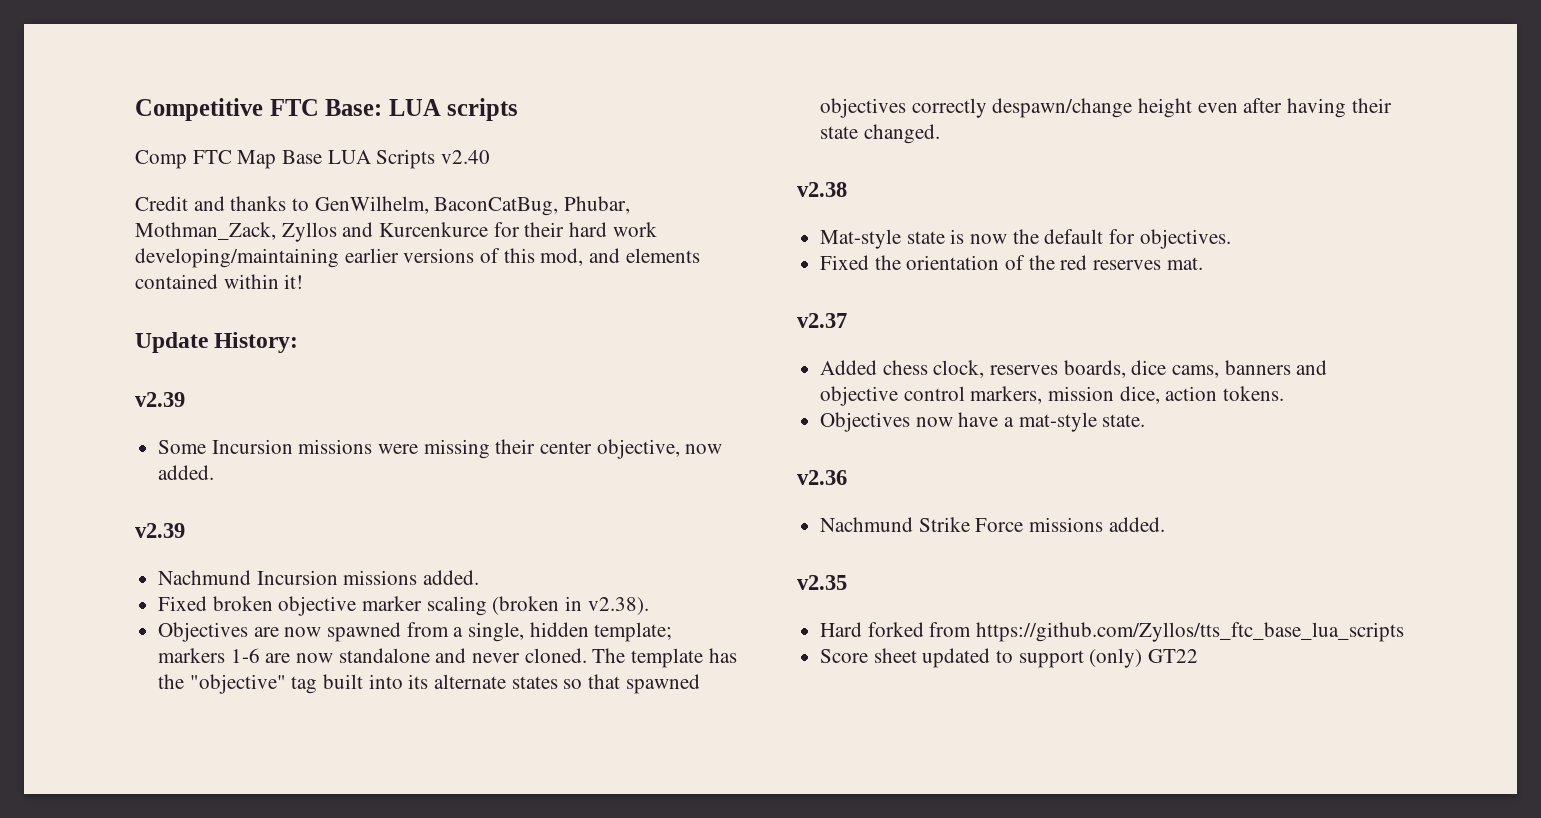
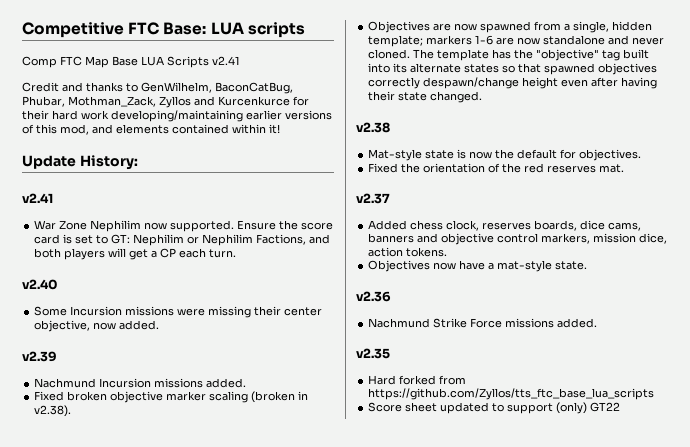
[441,150,491,164] v2.40 -> [212,56,240,65] v2.41
[135,392,185,407] v2.39 -> [22,193,53,203] [34,220,334,232] [34,234,331,246] [34,248,237,260] [22,279,58,290] v2.41 // War Zone Nephilim now supported. Ensure the score card is set to GT: Nephilim or Nephilim Factions, and both players will get a CP each turn. // v2.40

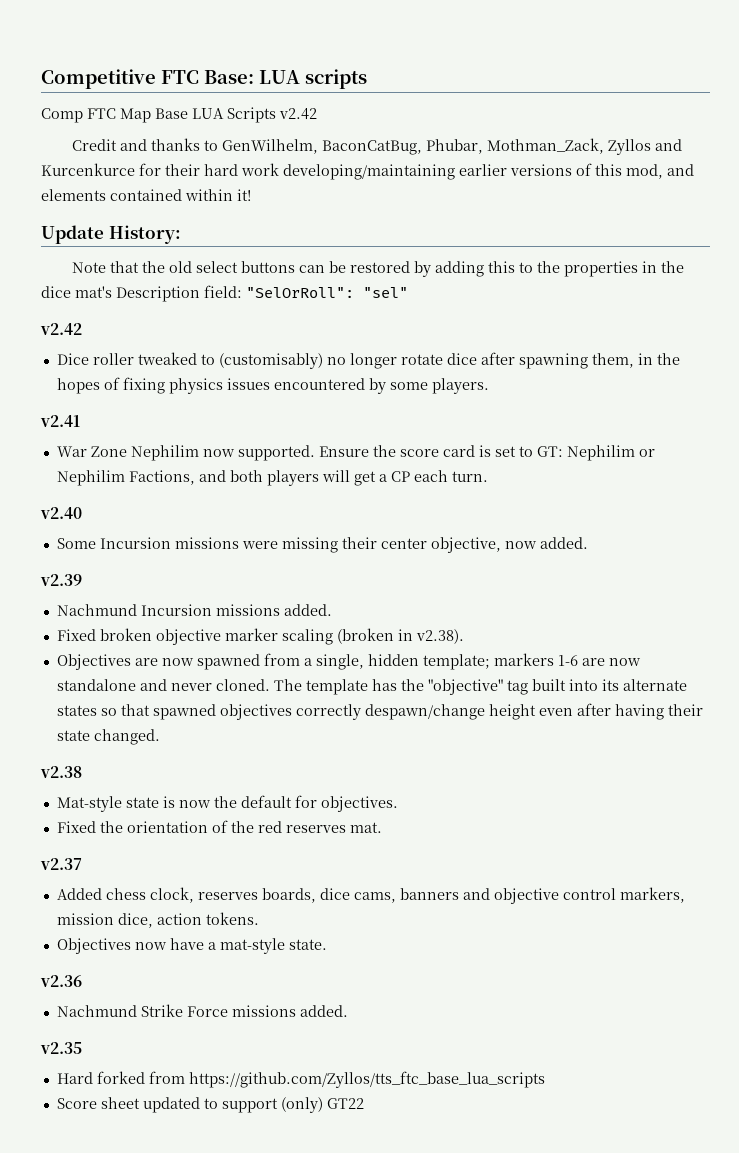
[212,56,240,65] v2.41 -> [279,108,317,120] v2.42
(138, 162) none -> [71,261,684,277] [41,285,408,302] [40,323,82,335] [56,352,680,369] [56,377,489,394] // Note that the old select buttons can be restored by adding this to the properties in the dice mat's Description field: "SelOrRoll": "sel" // v2.42 // Dice roller tweaked to (customisably) no longer rotate dice after spawning them, in the hopes of fixing physics issues encountered by some players.

